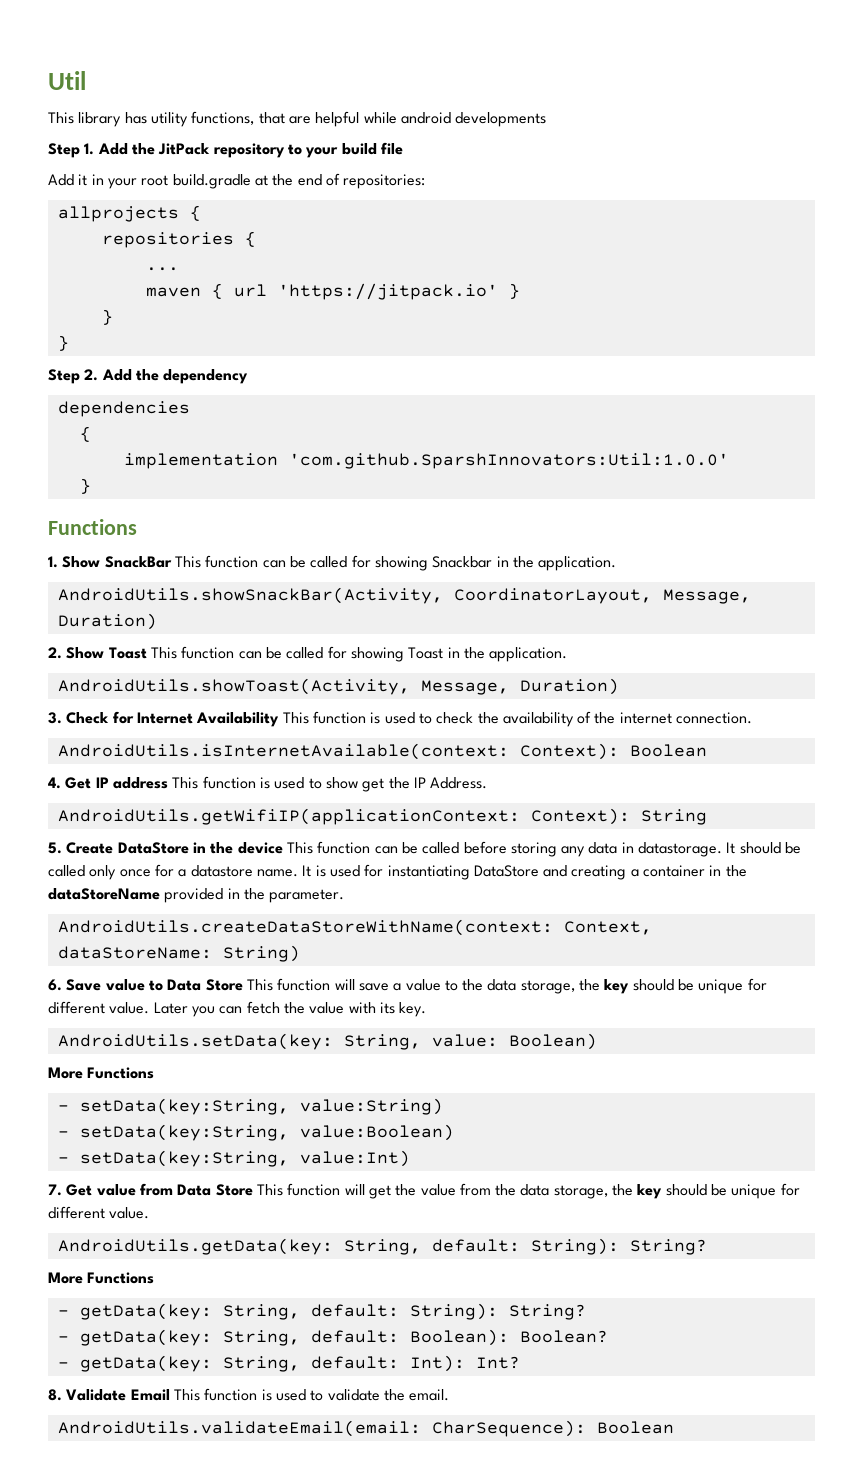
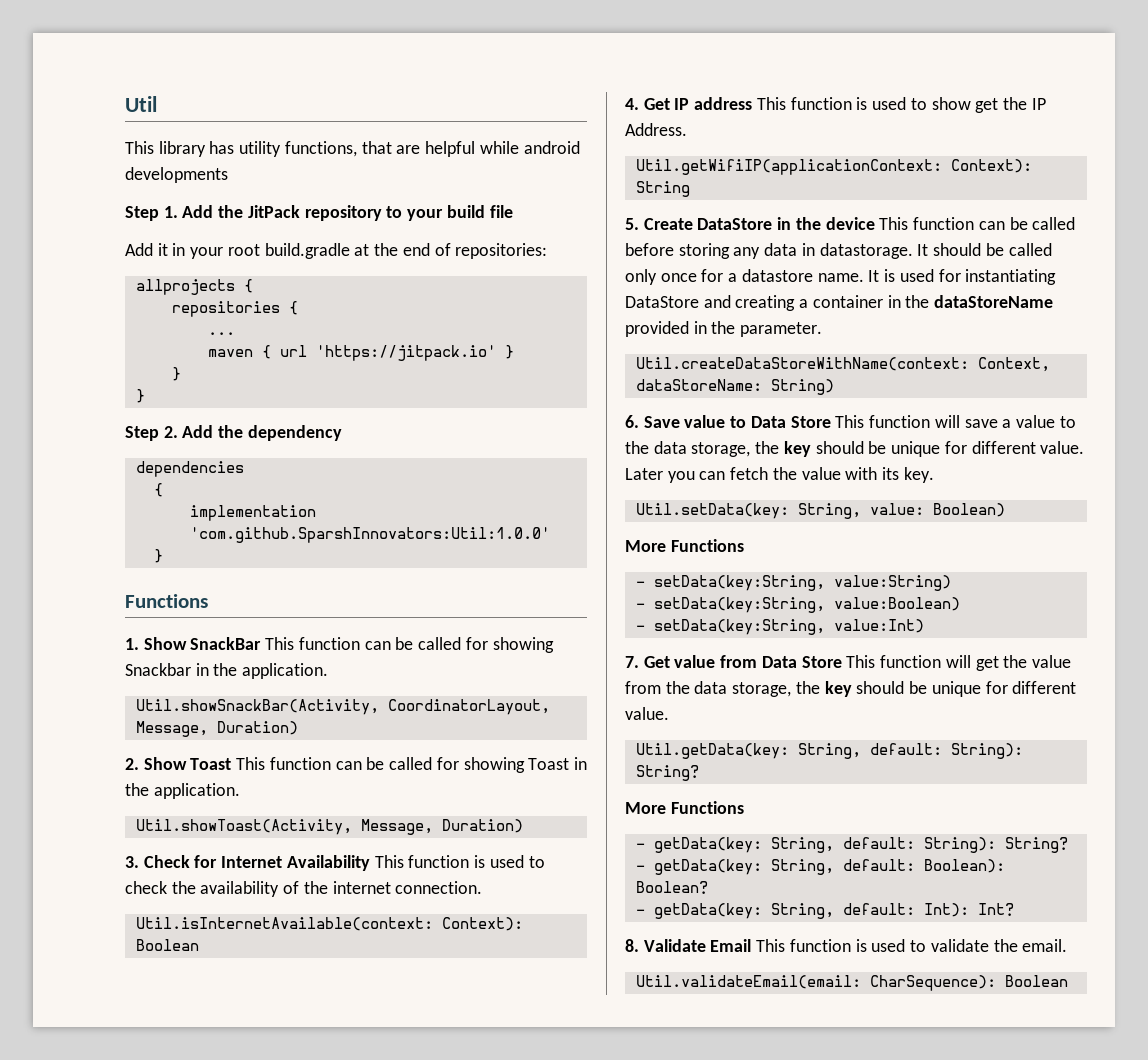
[57,587,443,604] AndroidUtils.showSnackBar(Activity, -> [135,699,379,715] Util.showSnackBar(Activity,
[57,678,410,695] AndroidUtils.showToast(Activity, -> [135,819,352,835] Util.showToast(Activity,
[57,743,509,760] AndroidUtils.isInternetAvailable(context: -> [135,917,433,931] Util.isInternetAvailable(context:
[57,808,520,825] AndroidUtils.getWifiIP(applicationContext: -> [635,159,942,175] Util.getWifiIP(applicationContext:
[57,919,553,936] AndroidUtils.createDataStoreWithName(context: -> [635,357,969,371] Util.createDataStoreWithName(context:
[57,1033,333,1050] AndroidUtils.setData(key: -> [635,503,789,519] Util.setData(key:
[57,1238,333,1255] AndroidUtils.getData(key: -> [635,743,789,759] Util.getData(key:
[57,1420,421,1437] AndroidUtils.validateEmail(email: -> [635,975,861,989] Util.validateEmail(email:

